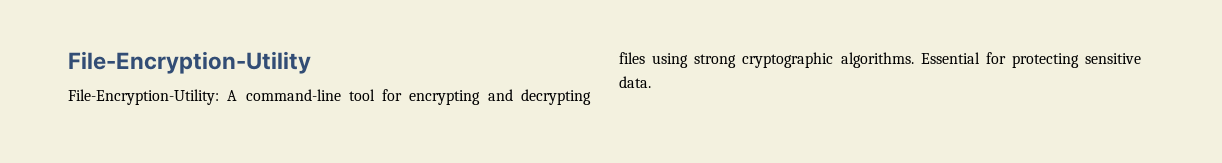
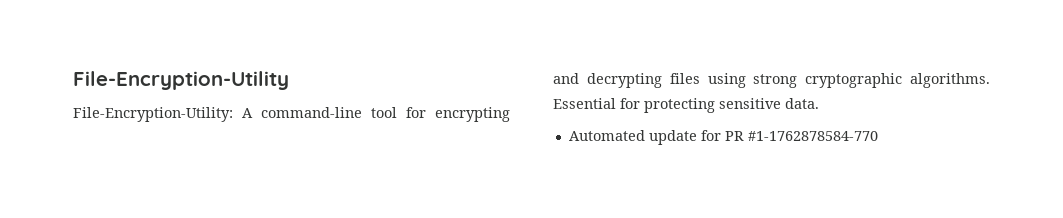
(651, 82) none -> [568,130,878,145] // Automated update for PR #1-1762878584-770

